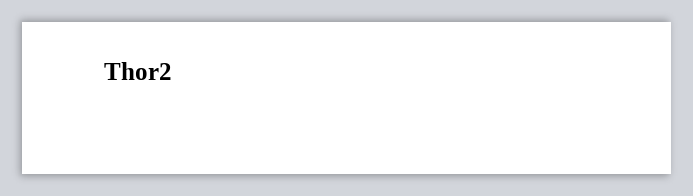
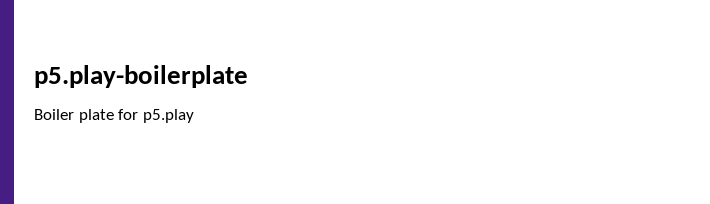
[104,62,172,80] Thor2 -> [34,65,248,88] [34,109,194,123] p5.play-boilerplate // Boiler plate for p5.play

